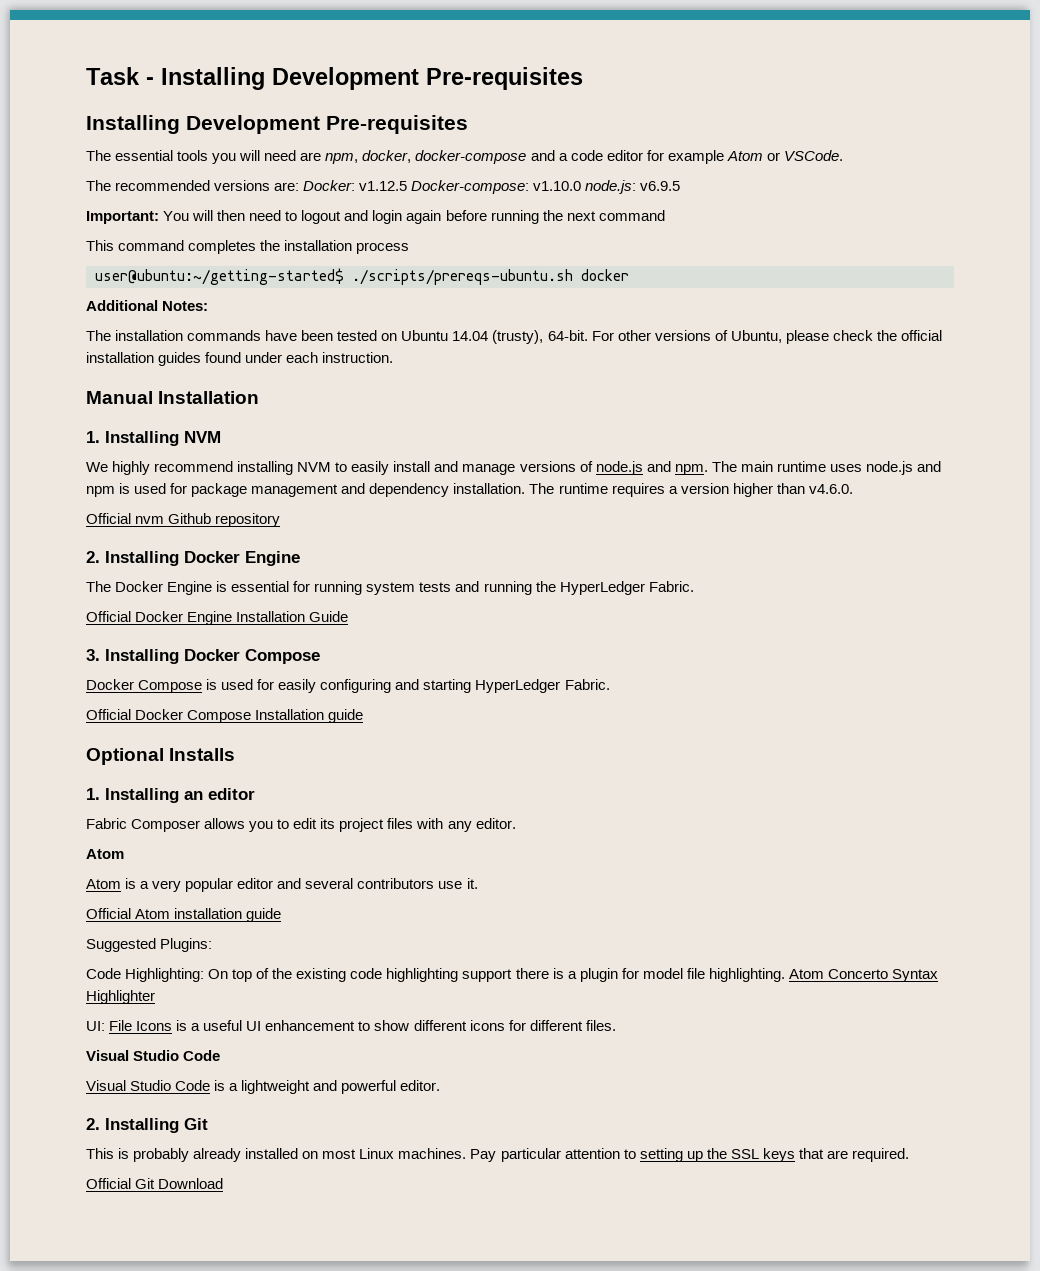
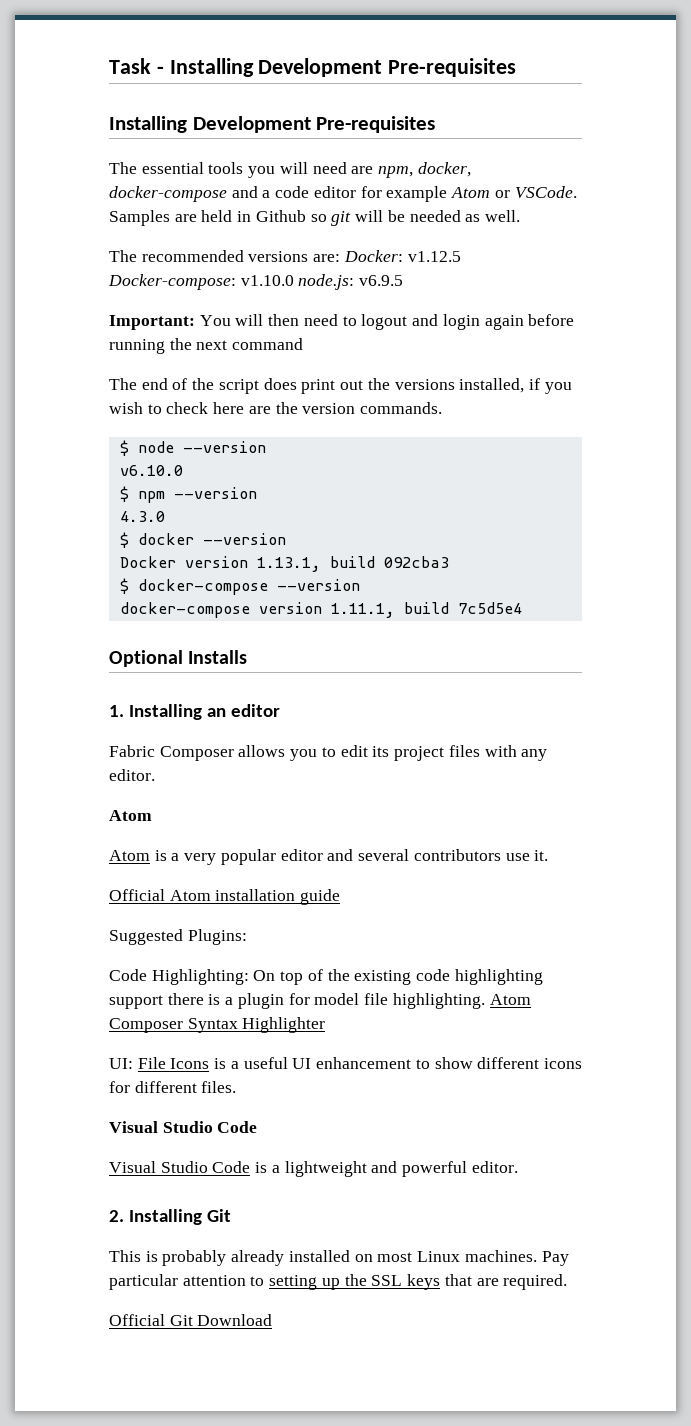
(843, 155) none -> [109,210,520,226] Samples are held in Github so git will be needed as well.
[86,240,410,254] [95,268,629,285] [86,300,209,311] [86,330,942,344] [86,352,394,366] [86,391,260,404] [86,431,221,446] [86,461,941,475] [86,483,853,497] [86,513,281,527] [86,551,300,566] [86,581,694,595] [86,611,349,625] [86,649,320,664] [86,679,610,693] [86,709,364,723] This command completes the installation process // user@ubuntu:~/getting-started$ ./scripts/prereqs-ubuntu.sh docker // Additional Notes: // The installation commands have been tested on Ubuntu 14.04 (trusty), 64-bit. For other versions of Ubuntu, please check the official installation guides found under each instruction. // Manual Installation // 1. Installing NVM // We highly recommend installing NVM to easily install and manage versions of node.js and npm. The main runtime uses node.js and npm is used for package management and dependency installation. The runtime requires a version higher than v4.6.0. // Official nvm Github repository // 2. Installing Docker Engine // The Docker Engine is essential for running system tests and running the HyperLedger Fabric. // Official Docker Engine Installation Guide // 3. Installing Docker Compose // Docker Compose is used for easily configuring and starting HyperLedger Fabric. // Official Docker Compose Installation guide -> [109,378,572,394] [109,402,443,414] [119,440,266,456] [119,465,183,476] [119,486,257,503] [119,511,165,522] [119,532,286,548] [119,556,449,572] [119,578,360,595] [119,602,522,618] The end of the script does print out the versions installed, if you wish to check here are the version commands. // $ node --version // v6.10.0 // $ npm --version // 4.3.0 // $ docker --version // Docker version 1.13.1, build 092cba3 // $ docker-compose --version // docker-compose version 1.11.1, build 7c5d5e4
[827,969,888,979] Concerto -> [109,1018,183,1033] Composer

